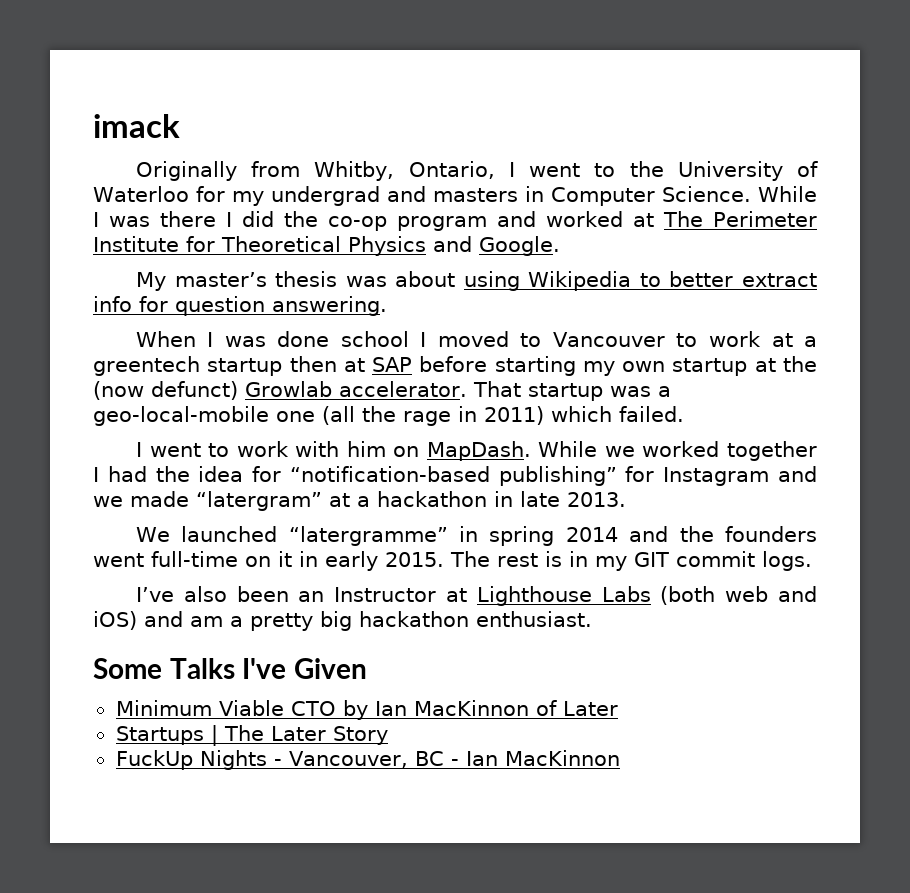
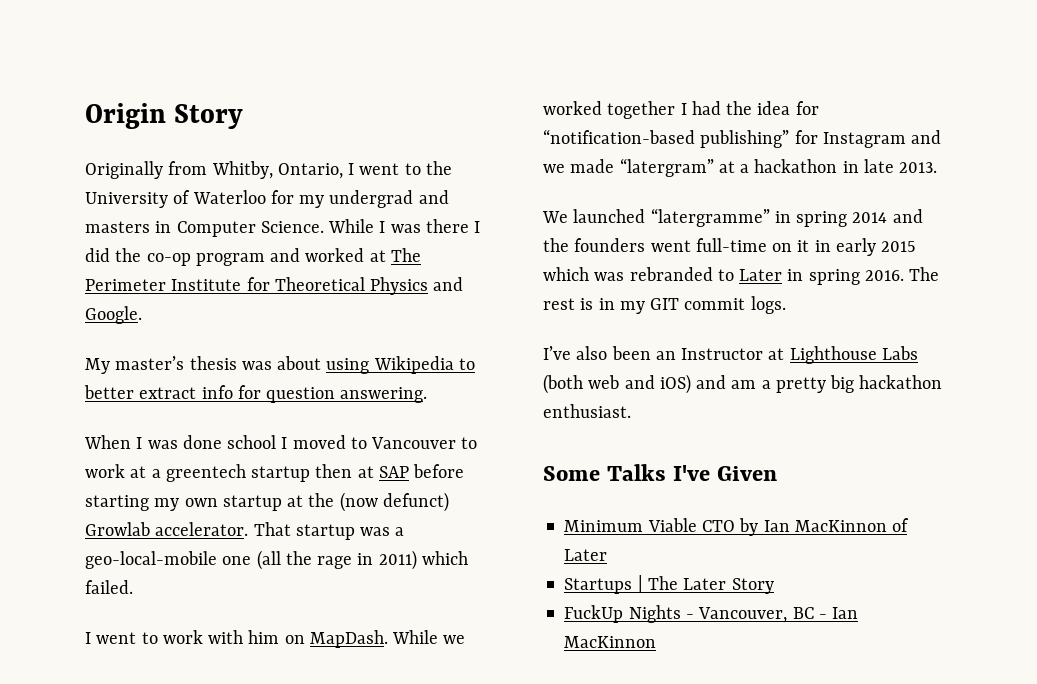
[93,114,180,138] imack -> [85,103,244,129] Origin Story
[385,552,444,567] 2015. -> [881,241,917,252] [543,267,904,285] 2015 which was rebranded to Later in spring 2016.

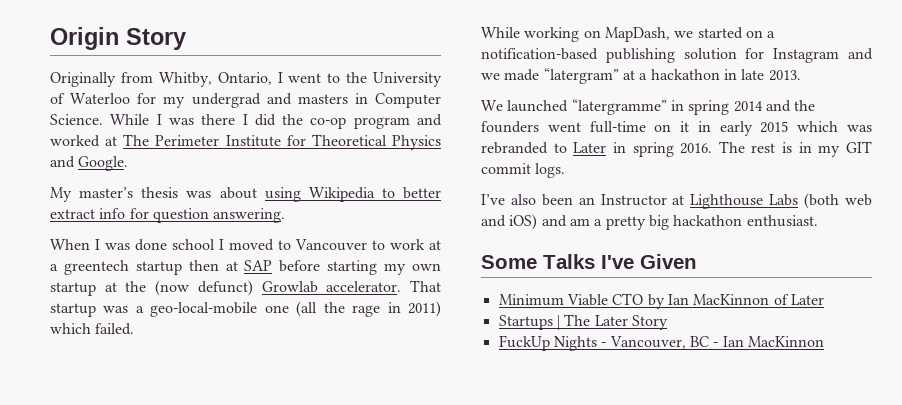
[85,630,466,648] [543,101,819,119] [543,129,790,148] I went to work with him on MapDash. While we worked together I had the idea for “notification-based publishing” -> [481,27,776,42] [481,48,737,63] While working on MapDash, we started on a notification-based publishing solution

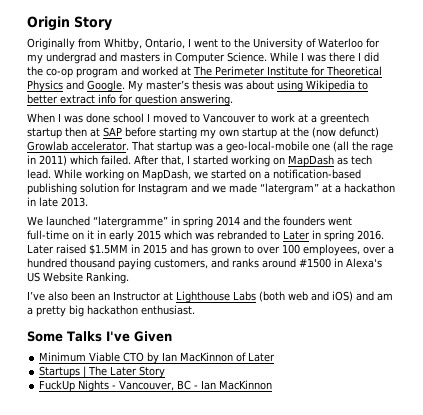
(129, 163) // -> (125, 86) none
(135, 329) // -> [134,155,372,167] [27,169,51,179] After that, I started working on MapDash as tech lead.
[718,141,872,157] [481,163,566,178] The rest is in my GIT commit logs. -> [27,244,394,256] [27,258,382,270] [27,272,129,284] Later raised $1.5MM in 2015 and has grown to over 100 employees, over a hundred thousand paying customers, and ranks around #1500 in Alexa's US Website Ranking.

